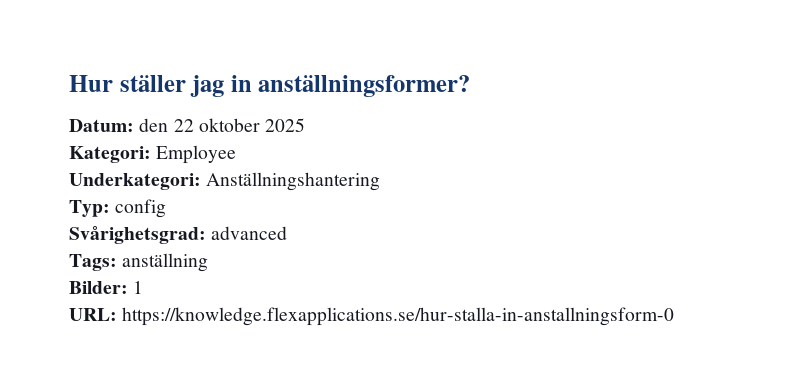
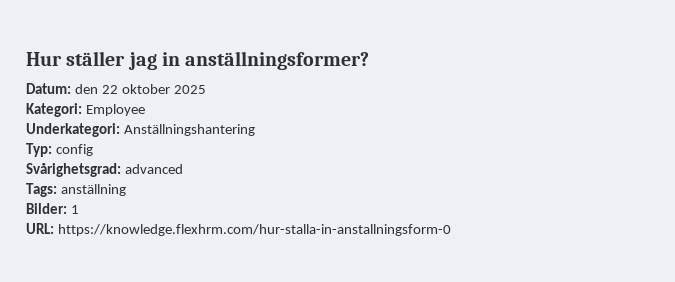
[122,307,675,326] https://knowledge.flexapplications.se/hur-stalla-in-anstallningsform-0 -> [57,224,451,236] https://knowledge.flexhrm.com/hur-stalla-in-anstallningsform-0

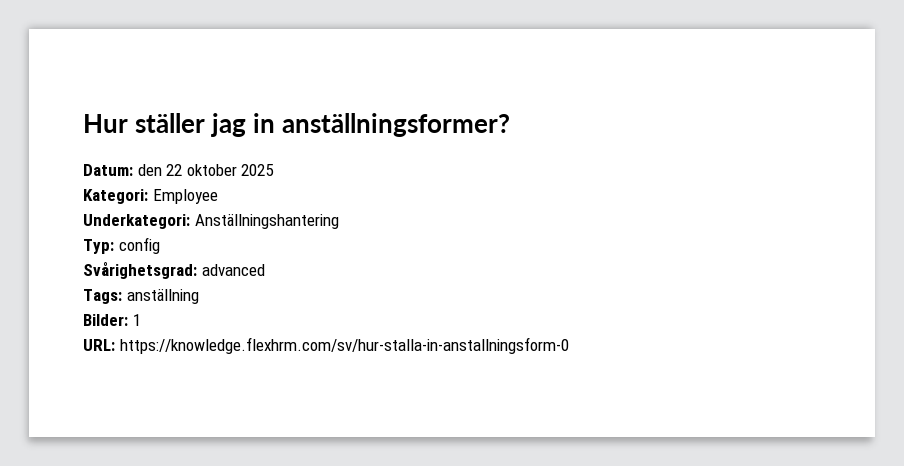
[57,224,451,236] https://knowledge.flexhrm.com/hur-stalla-in-anstallningsform-0 -> [119,337,569,354] https://knowledge.flexhrm.com/sv/hur-stalla-in-anstallningsform-0

